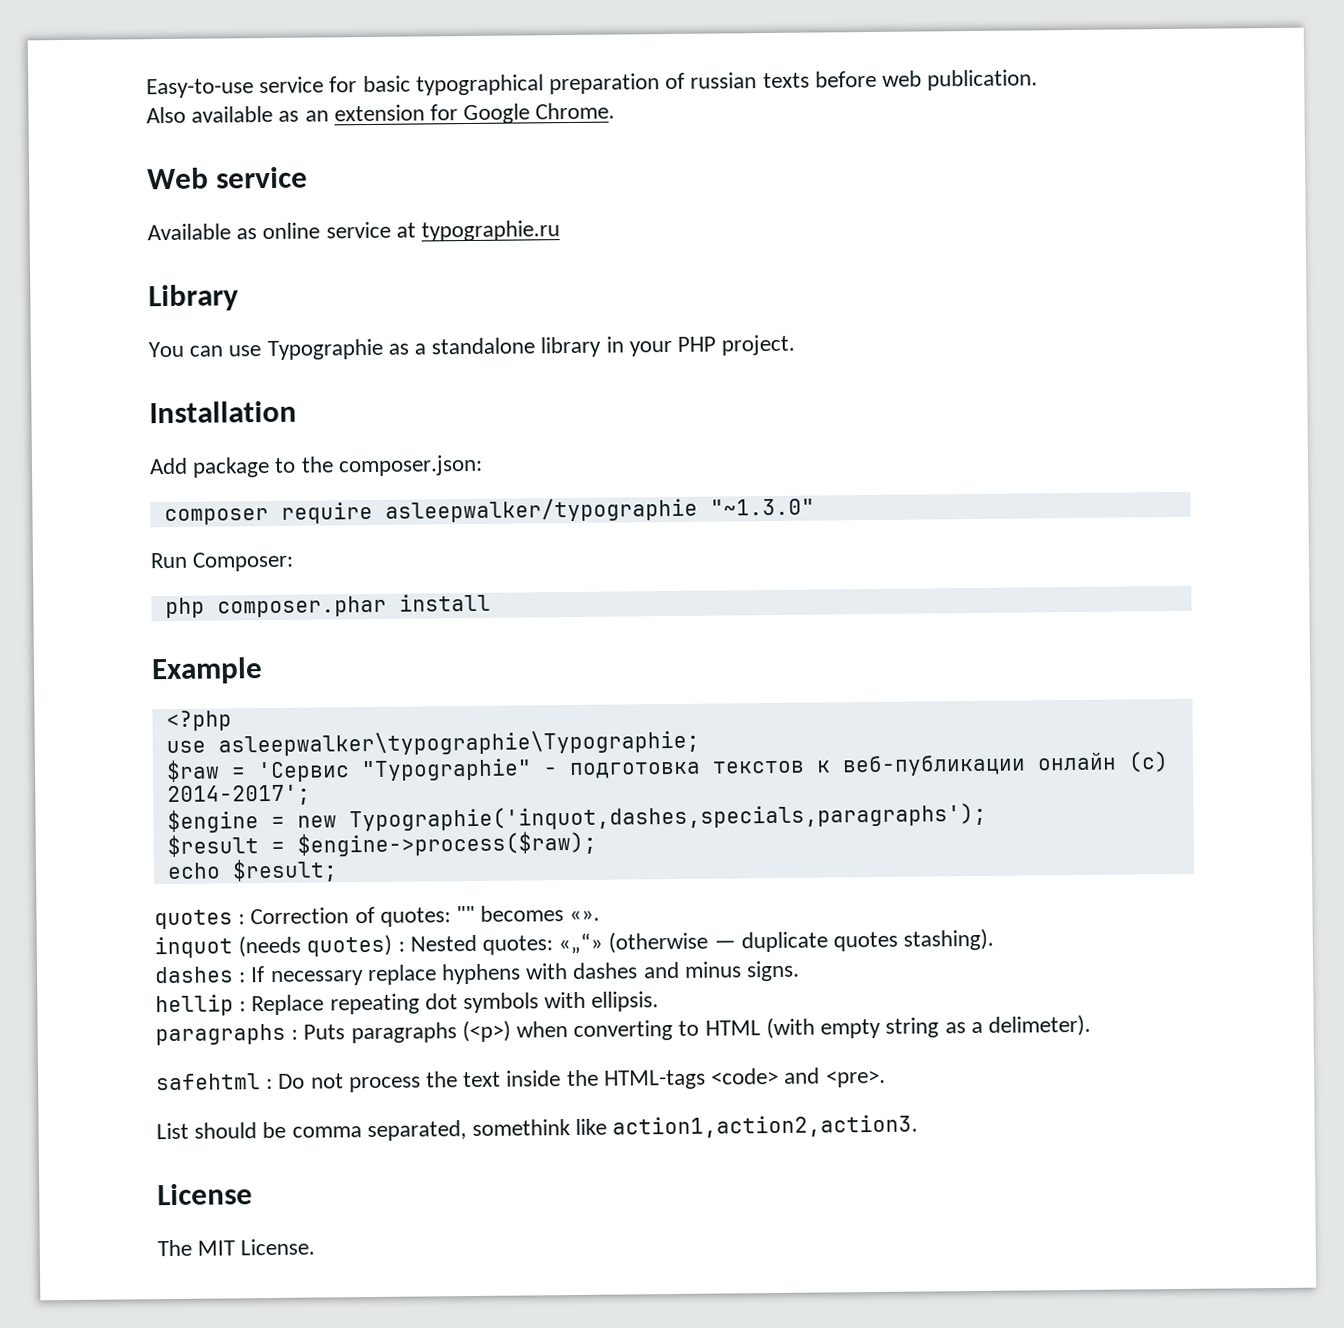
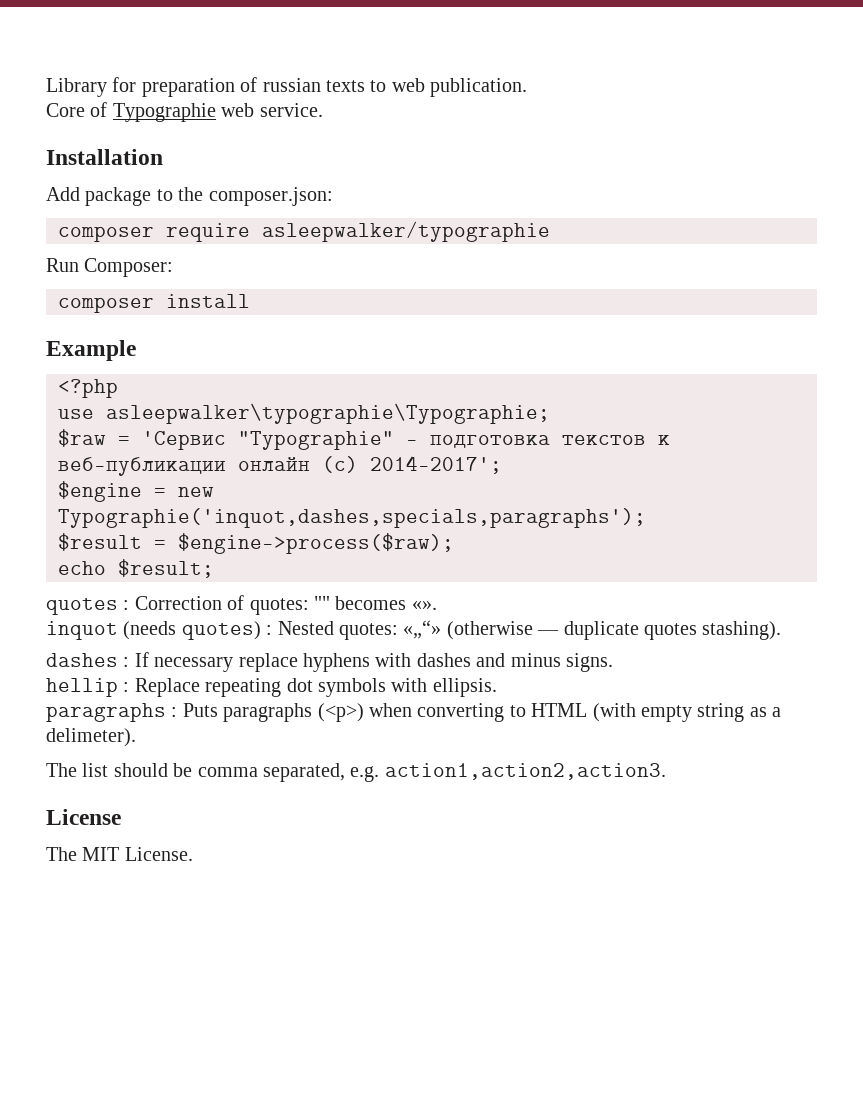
[146,74,544,99] Easy-to-use service for basic typographical -> [46,77,137,97] Library for
[814,70,877,88] before -> [370,80,387,92] to
[146,102,616,125] [147,166,309,190] [147,220,561,242] [148,284,239,312] [148,334,796,361] Also available as an extension for Google Chrome. // Web service // Available as online service at typographie.ru // Library // You can use Typographie as a standalone library in your PHP project. -> [46,102,323,122] Core of Typographie web service.
[709,498,815,516] "~1.3.0" -> (550, 231) none
[164,595,387,619] php composer.phar -> [58,297,154,313] composer
[156,1067,886,1093] [156,1122,189,1140] safehtml : Do not process the text inside the HTML-tags <code> and <pre>. // List -> [46,763,109,777] The list
[472,1118,608,1137] somethink like -> [350,766,380,782] e.g.

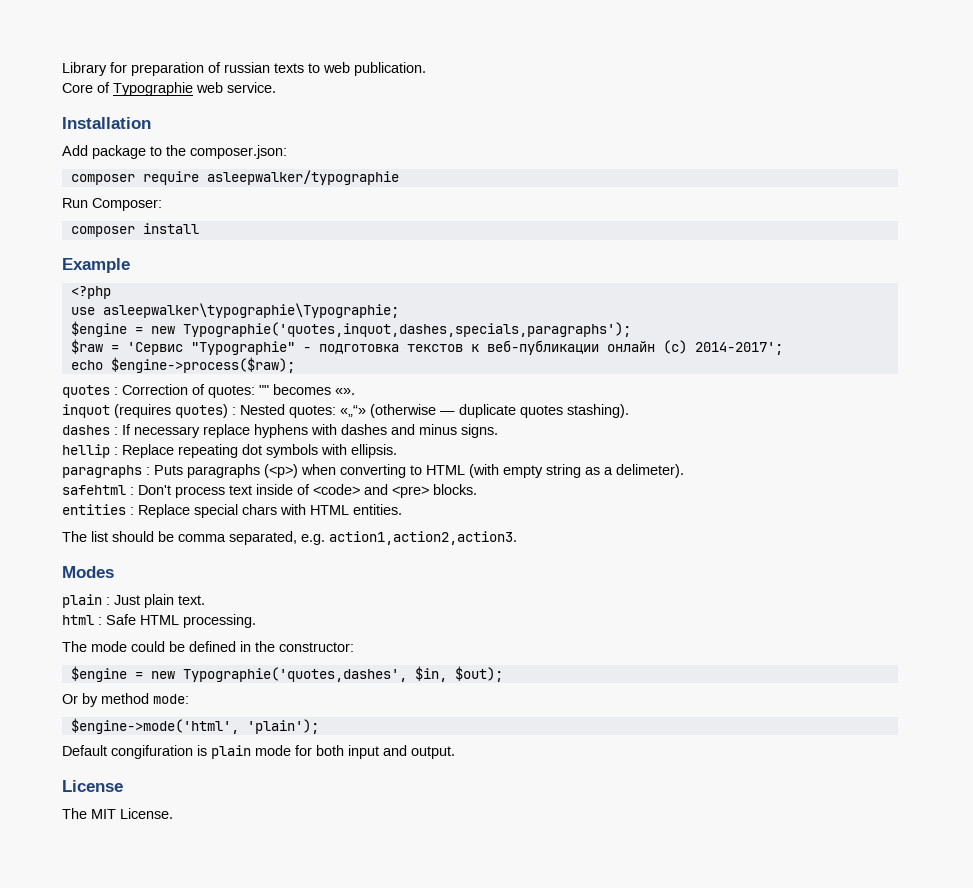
(550, 413) none -> [70,321,631,337] // $engine = new Typographie('quotes,inquot,dashes,specials,paragraphs');
[58,481,214,502] [58,508,646,528] [58,533,166,551] $engine = new Typographie('inquot,dashes,specials,paragraphs'); // $result = -> [70,360,103,370] echo
[58,559,214,578] // echo $result; -> (295, 365) none
[123,621,177,640] (needs -> [114,404,171,418] (requires
(136, 737) none -> [62,484,477,498] [62,504,402,518] // safehtml : Don't process text inside of <code> and <pre> blocks. // entities : Replace special chars with HTML entities.
(666, 771) none -> [62,566,114,578] [62,594,205,608] [62,614,256,628] [62,641,354,652] [70,666,503,682] [62,693,189,707] [70,718,319,734] [62,745,455,759] // Modes // plain : Just plain text. // html : Safe HTML processing. // The mode could be defined in the constructor: // $engine = new Typographie('quotes,dashes', $in, $out); // Or by method mode: // $engine->mode('html', 'plain'); // Default congifuration is plain mode for both input and output.

